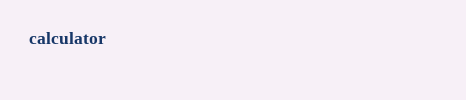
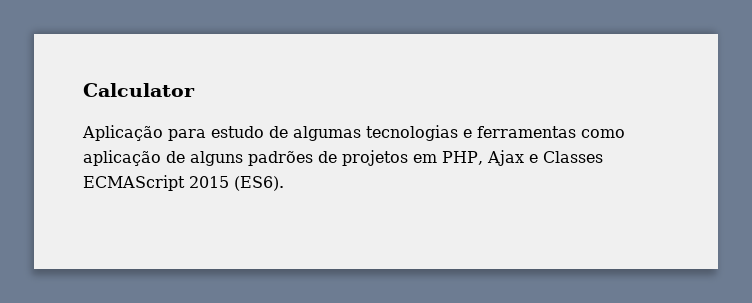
[29,32,106,44] calculator -> [83,83,195,97] [82,125,625,141] [83,150,603,166] [83,175,284,191] Calculator // Aplicação para estudo de algumas tecnologias e ferramentas como aplicação de alguns padrões de projetos em PHP, Ajax e Classes ECMAScript 2015 (ES6).

